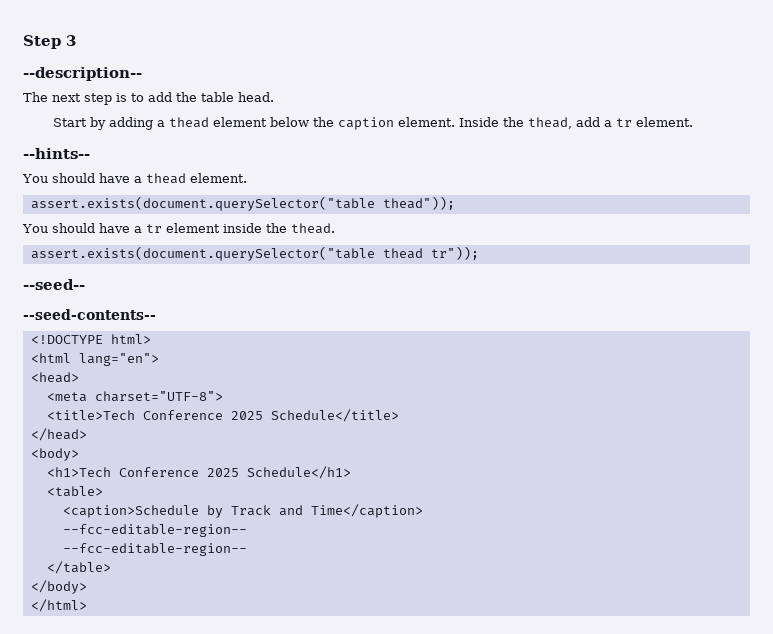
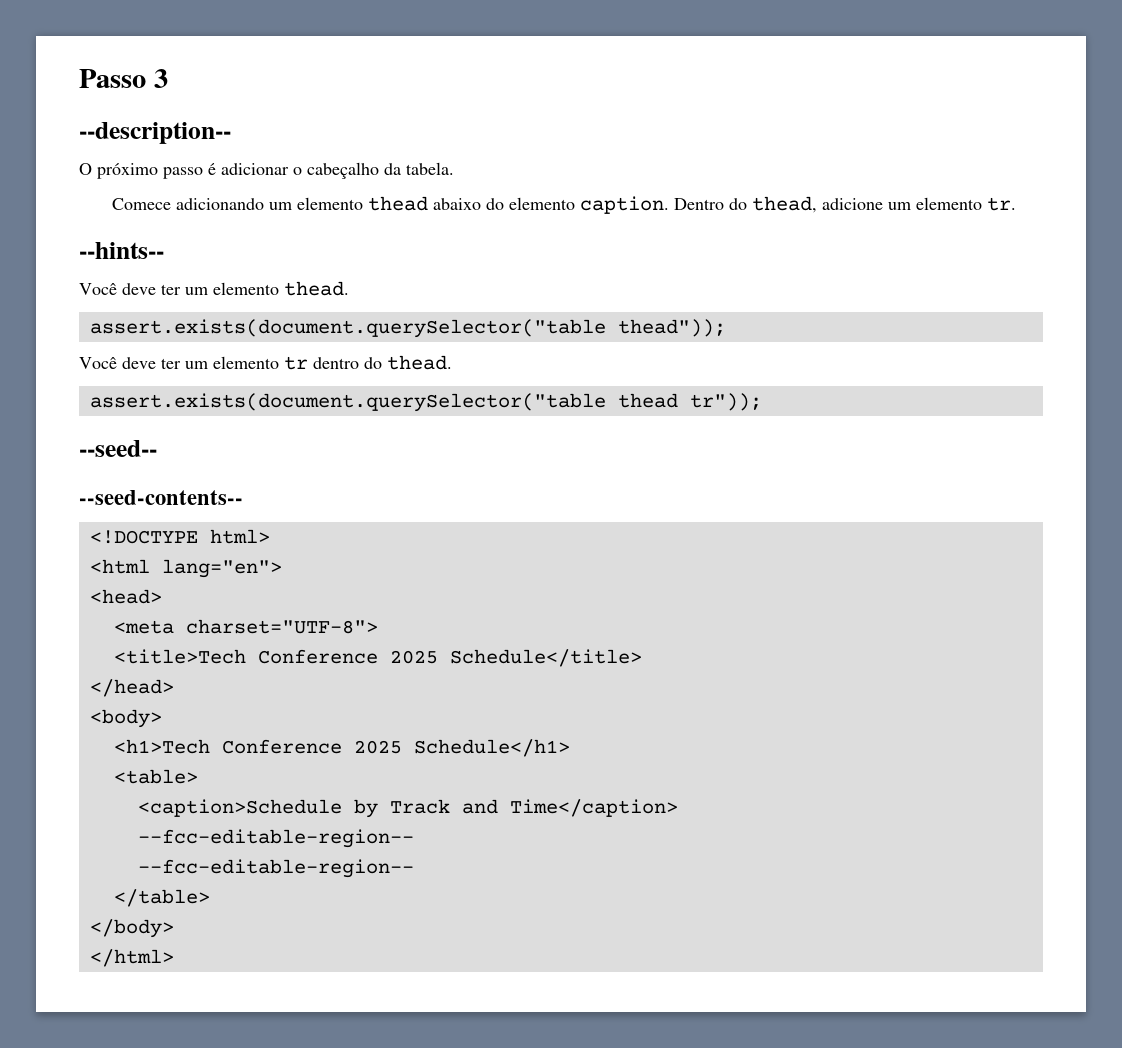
[23,35,61,49] Step -> [79,69,146,88] Passo
[23,92,274,105] [53,117,694,130] [23,148,90,159] [22,173,247,184] [30,196,455,211] [22,223,287,233] The next step is to add the table head. // Start by adding a thead element below the caption element. Inside the thead, add a tr element. // --hints-- // You should have a thead element. // assert.exists(document.querySelector("table thead")); // You should have a tr element inside the -> [79,162,454,179] [111,196,1016,214] [79,242,164,259] [79,281,349,296] [89,319,726,338] [79,356,382,370] O próximo passo é adicionar o cabeçalho da tabela. // Comece adicionando um elemento thead abaixo do elemento caption. Dentro do thead, adicione um elemento tr. // --hints-- // Você deve ter um elemento thead. // assert.exists(document.querySelector("table thead")); // Você deve ter um elemento tr dentro do

